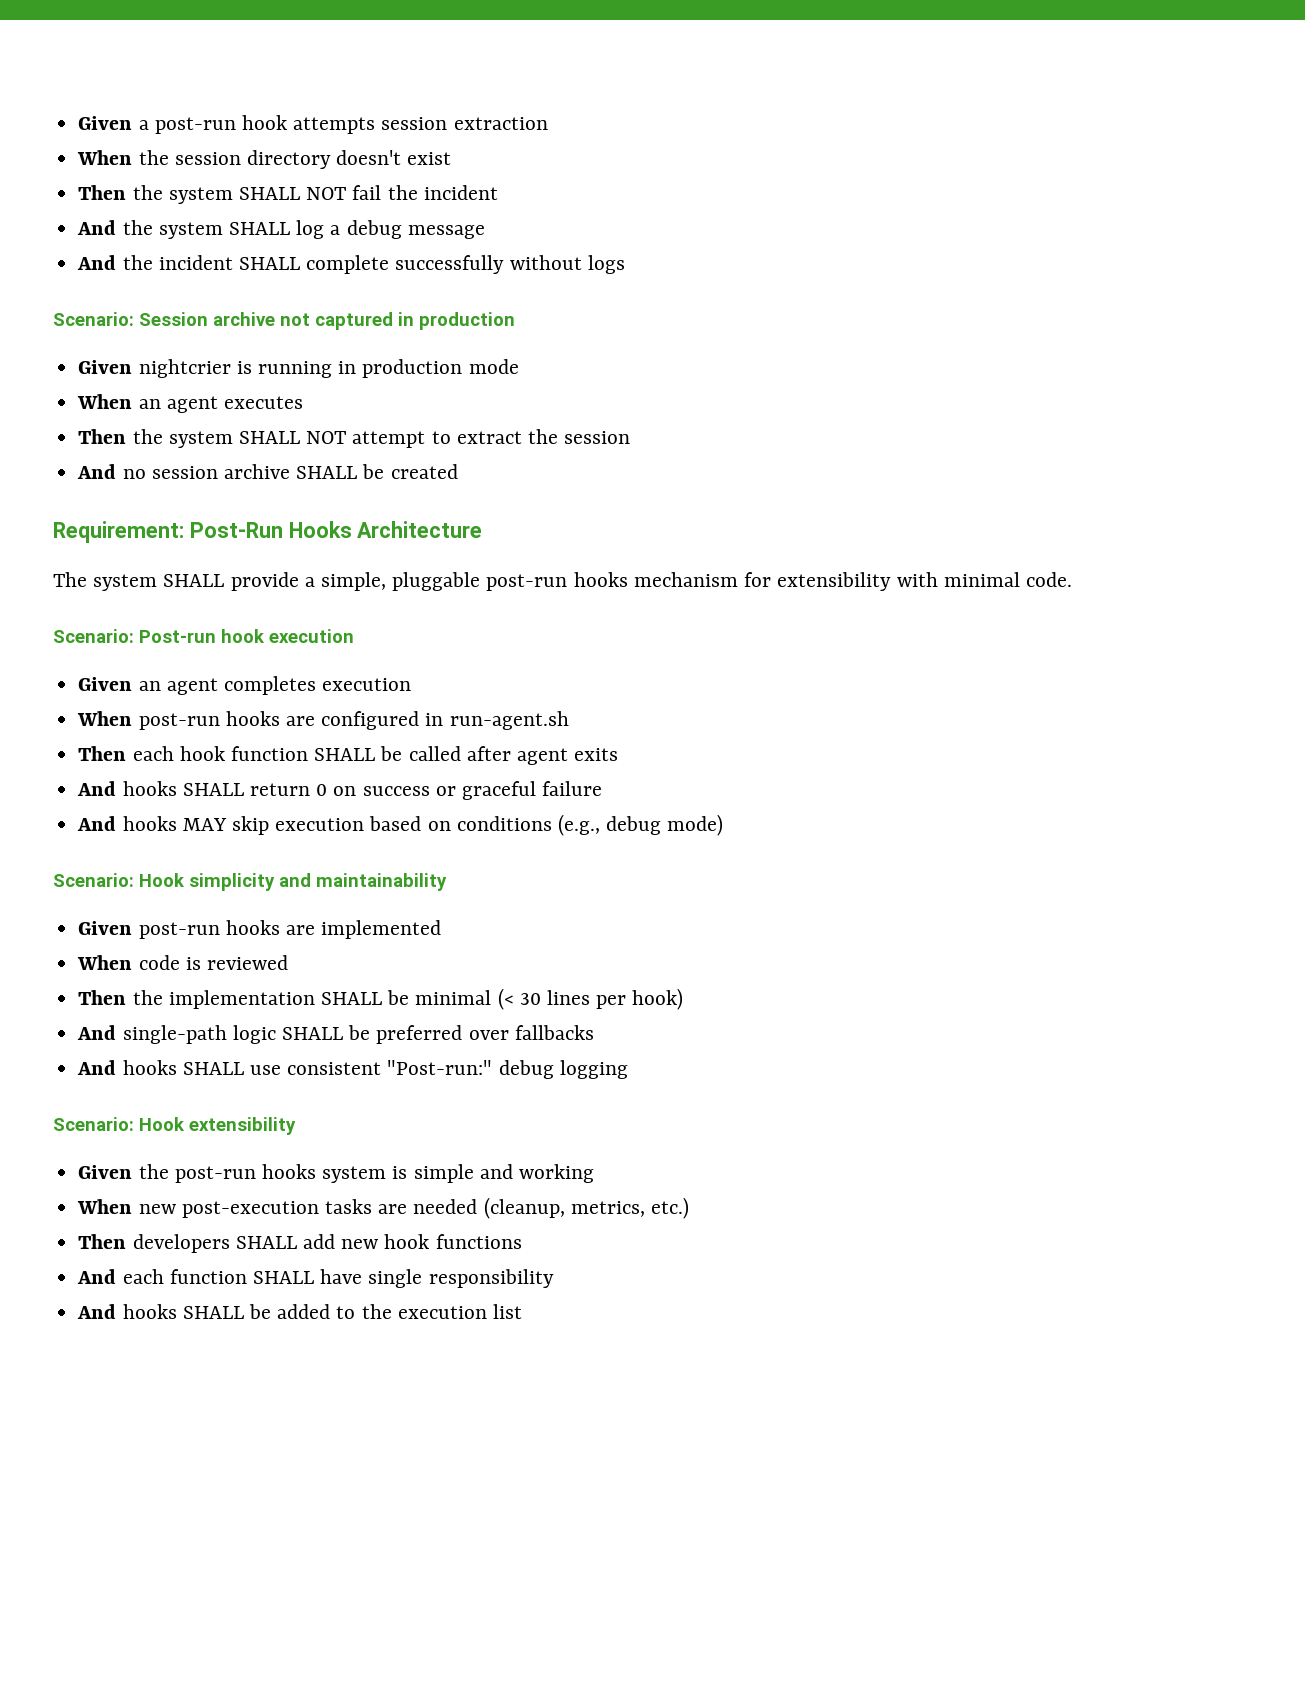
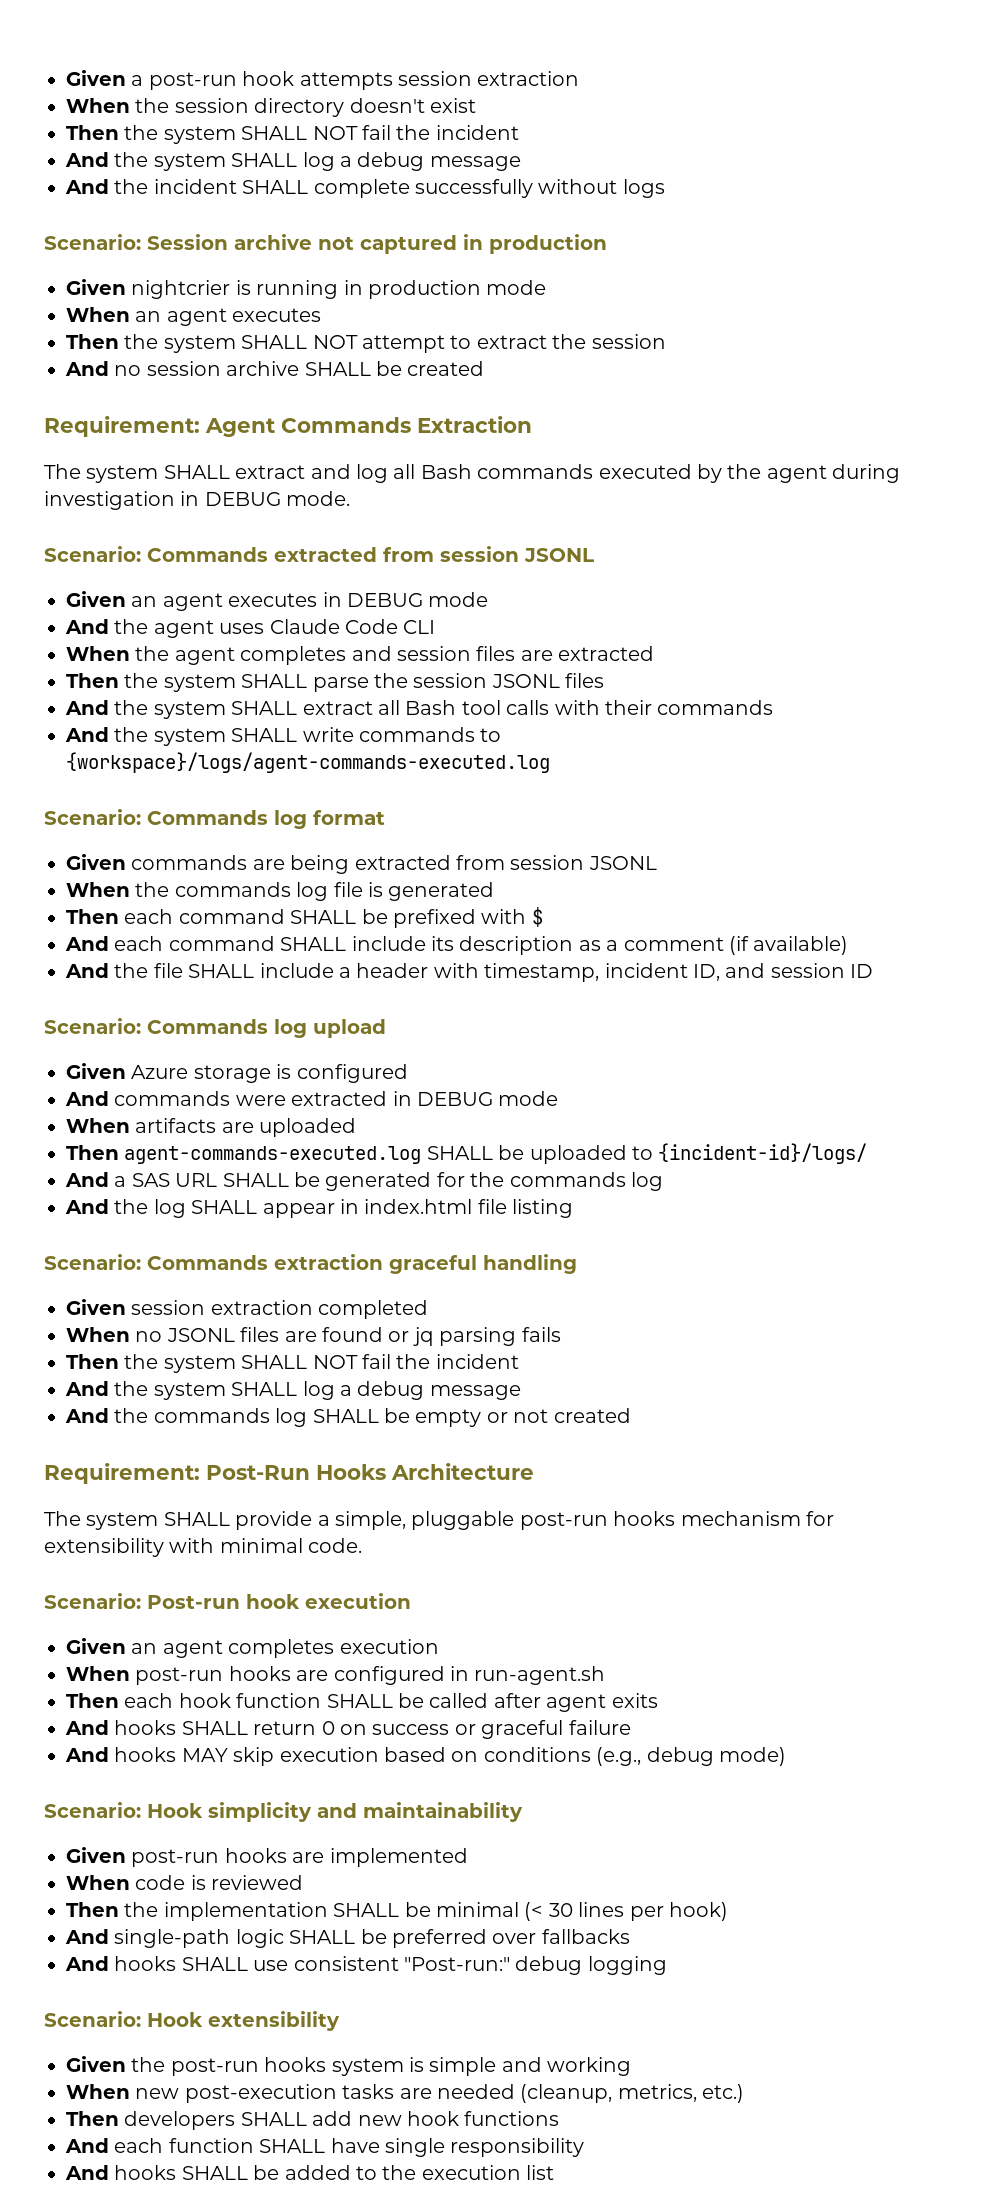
(458, 471) none -> [44,416,532,437] [44,464,901,483] [44,491,351,510] [44,546,594,562] [66,591,489,611] [65,619,436,638] [66,646,655,665] [66,673,605,692] [65,700,774,719] [65,727,502,746] [66,752,550,773] [44,809,385,829] [66,854,657,874] [66,882,495,901] [66,907,543,928] [65,936,849,955] [65,963,874,982] [44,1018,386,1038] [66,1063,408,1083] [65,1091,559,1106] [66,1118,357,1137] [66,1143,868,1164] [65,1172,663,1191] [65,1199,574,1218] [44,1254,577,1274] [66,1299,429,1319] [66,1327,561,1346] [66,1354,519,1373] [65,1381,521,1400] [65,1408,631,1427] // Requirement: Agent Commands Extraction // The system SHALL extract and log all Bash commands executed by the agent during investigation in DEBUG mode. // Scenario: Commands extracted from session JSONL // Given an agent executes in DEBUG mode // And the agent uses Claude Code CLI // When the agent completes and session files are extracted // Then the system SHALL parse the session JSONL files // And the system SHALL extract all Bash tool calls with their commands // And the system SHALL write commands to {workspace}/logs/agent-commands-executed.log // Scenario: Commands log format // Given commands are being extracted from session JSONL // When the commands log file is generated // Then each command SHALL be prefixed with $ // And each command SHALL include its description as a comment (if available) // And the file SHALL include a header with timestamp, incident ID, and session ID // Scenario: Commands log upload // Given Azure storage is configured // And commands were extracted in DEBUG mode // When artifacts are uploaded // Then agent-commands-executed.log SHALL be uploaded to {incident-id}/logs/ // And a SAS URL SHALL be generated for the commands log // And the log SHALL appear in index.html file listing // Scenario: Commands extraction graceful handling // Given session extraction completed // When no JSONL files are found or jq parsing fails // Then the system SHALL NOT fail the incident // And the system SHALL log a debug message // And the commands log SHALL be empty or not created

